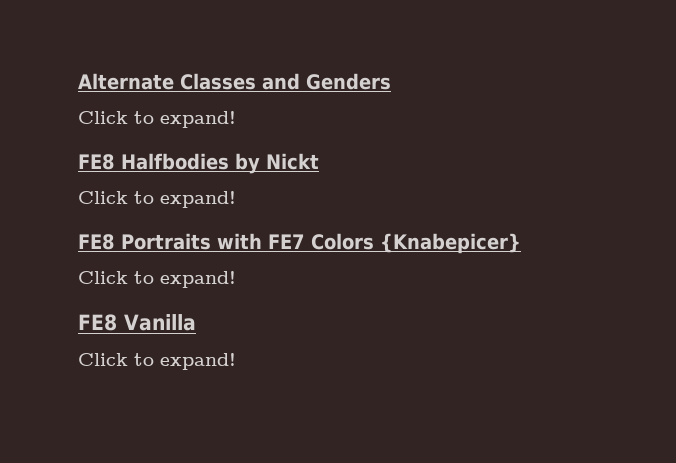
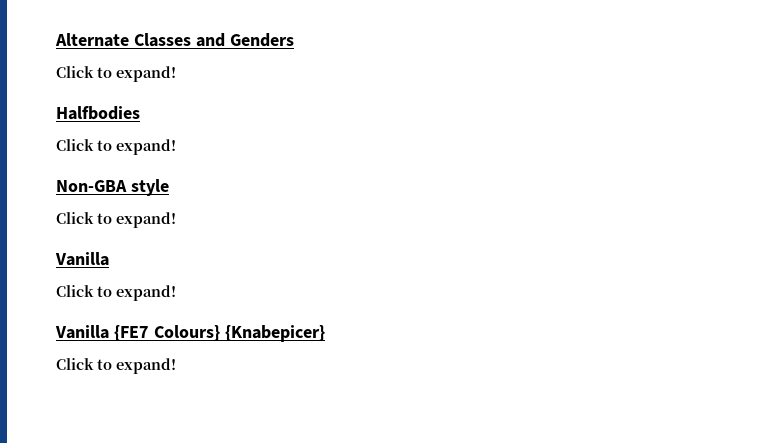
[78,154,115,170] FE8 -> (176, 74) none
[235,153,319,174] [78,191,236,208] [78,233,374,250] by Nickt // Click to expand! // FE8 Portraits with FE7 Colors -> [56,139,176,155] [56,179,169,196] [56,212,176,228] [55,252,109,266] [56,285,176,301] [55,325,220,341] // Click to expand! // Non-GBA style // Click to expand! // Vanilla // Click to expand! // Vanilla {FE7 Colours}
[78,314,196,331] [78,353,236,370] // FE8 Vanilla // Click to expand! -> (176, 366) none

